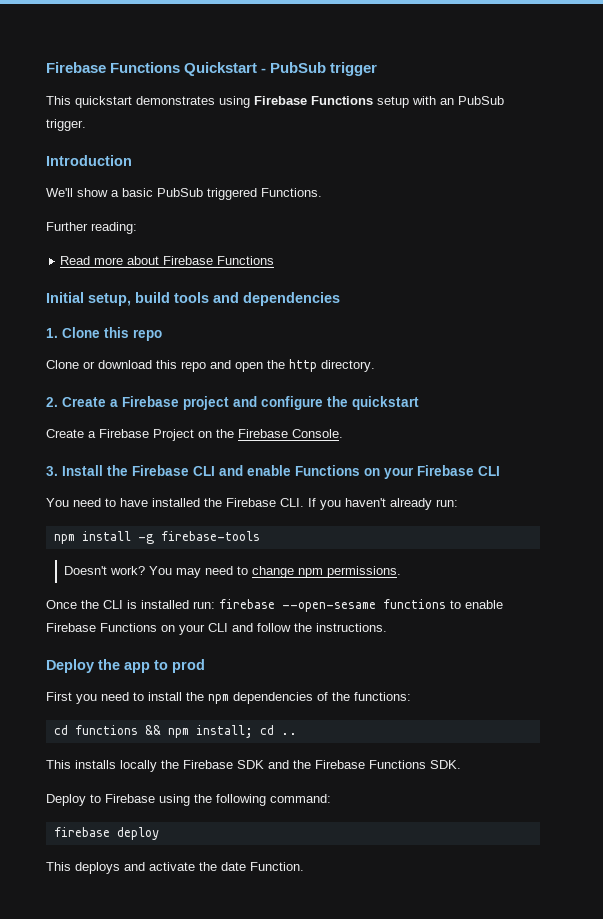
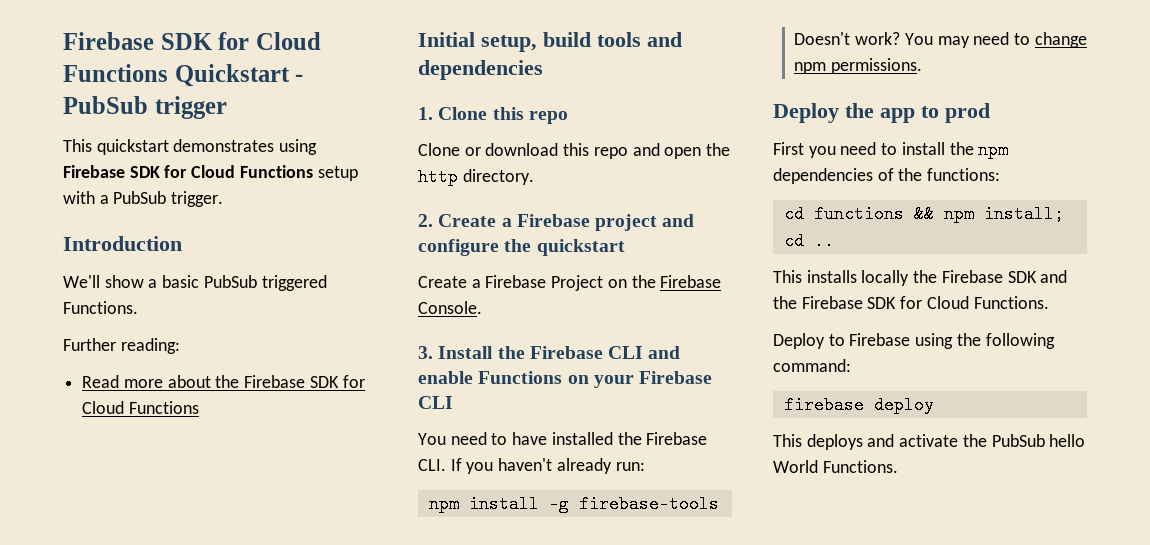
[46,62,106,73] Firebase -> [63,32,321,50] Firebase SDK for Cloud
(307, 100) none -> [129,165,236,178] SDK for Cloud
[440,98,454,105] an -> [99,195,109,204] a
[163,256,214,265] Firebase -> [215,375,365,388] [82,401,125,414] the Firebase SDK for Cloud
[46,599,503,612] [46,623,387,635] // Once the CLI is installed run: firebase --open-sesame functions to enable Firebase Functions on your CLI and follow the instructions. -> (923, 66) none
[369,760,461,769] Functions SDK. -> [867,296,1049,309] SDK for Cloud Functions.
[221,862,304,871] date Function. -> [991,434,1086,447] [773,460,898,473] PubSub hello World Functions.

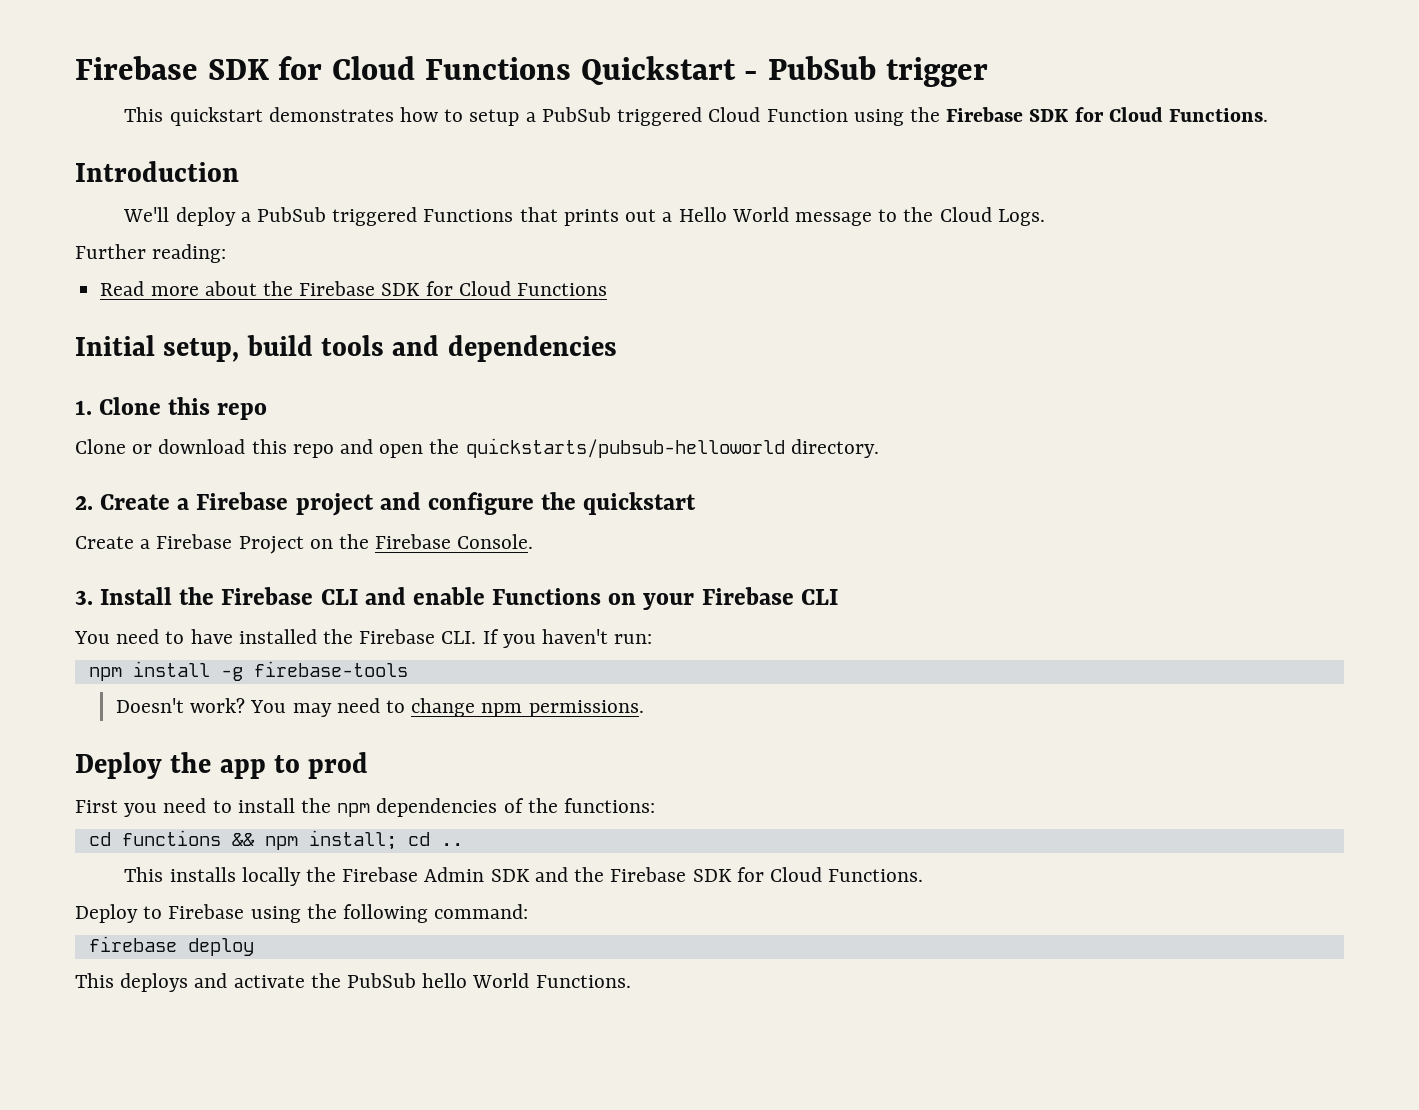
[279,139,318,155] [63,165,358,181] [63,191,224,207] [63,236,182,251] [63,275,327,291] [63,301,138,314] using Firebase SDK for Cloud Functions setup with a PubSub trigger. // Introduction // We'll show a basic PubSub triggered Functions. -> [400,107,1268,126] [75,161,239,182] [123,207,1045,226] how to setup a PubSub triggered Cloud Function using the Firebase SDK for Cloud Functions. // Introduction // We'll deploy a PubSub triggered Functions that prints out a Hello World message to the Cloud Logs.
[418,168,458,186] http -> [465,438,785,458] quickstarts/pubsub-helloworld
[556,458,612,474] already -> (609, 636) none
(1003, 276) none -> [424,867,485,882] Admin

